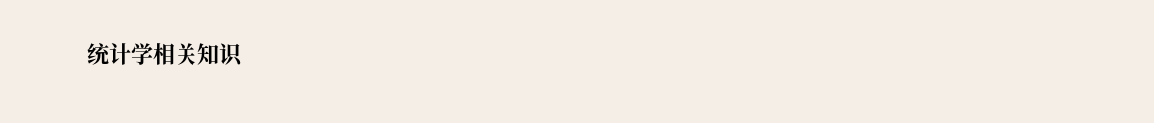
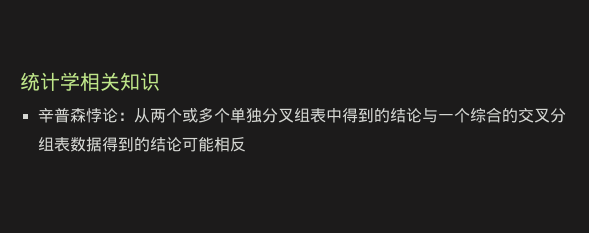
(243, 55) none -> [37,107,566,123] [37,137,246,152] // 辛普森悖论：从两个或多个单独分叉组表中得到的结论与一个综合的交叉分组表数据得到的结论可能相反

